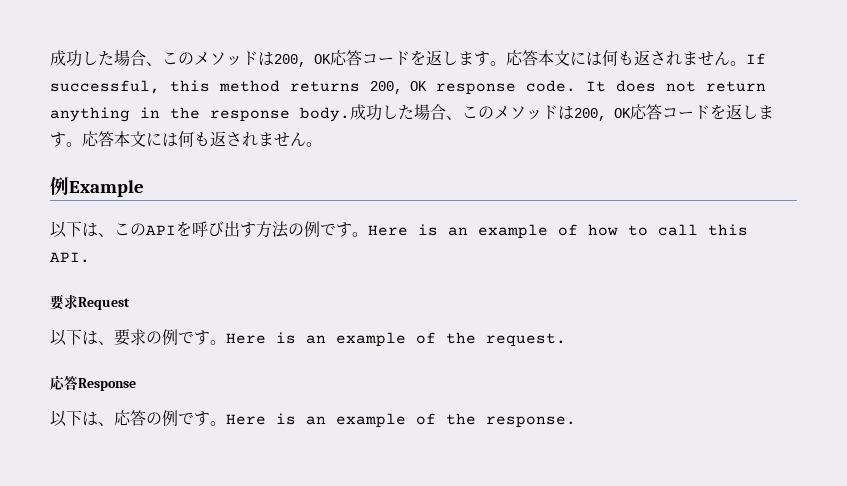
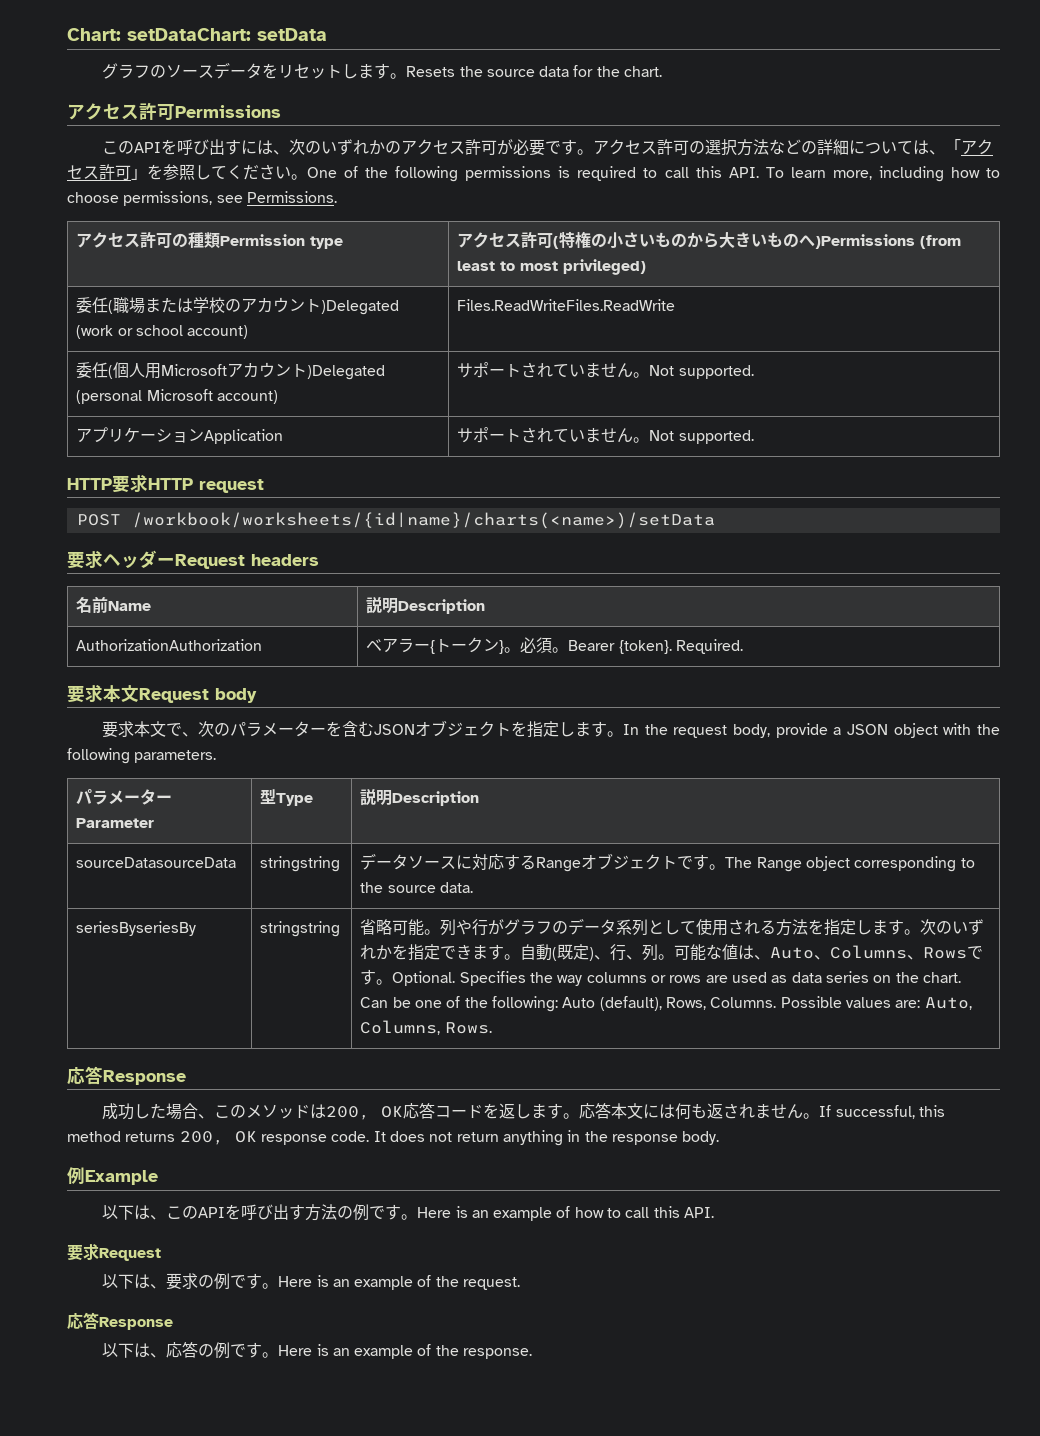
(50, 58) none -> [67,28,327,41] [102,62,663,79] [67,102,281,120] [102,139,994,156] [67,164,1000,182] [67,191,337,206] [76,231,344,249] [457,231,962,249] [457,259,647,275] [76,297,400,315] [76,325,249,339] [457,299,676,311] [76,362,386,380] [76,389,279,404] [457,362,754,379] [76,427,284,444] [457,427,754,444] [67,474,264,493] [76,512,715,529] [67,550,319,569] [76,596,152,613] [366,596,486,614] [76,639,263,651] [366,637,744,654] [67,684,257,703] [102,720,1000,738] [67,748,217,764] [76,789,173,805] [76,818,155,828] [260,789,314,806] [360,788,480,806] [76,857,237,868] [260,856,341,872] [360,853,975,872] [360,882,474,893] [76,921,197,936] [260,921,341,937] [360,918,985,936] [360,944,984,961] [360,969,961,986] [360,996,972,1012] [360,1020,492,1035] [67,1066,186,1085] Chart: setDataChart: setData // グラフのソースデータをリセットします。Resets the source data for the chart. // アクセス許可Permissions // このAPIを呼び出すには、次のいずれかのアクセス許可が必要です。アクセス許可の選択方法などの詳細については、「アクセス許可」を参照してください。One of the following permissions is required to call this API. To learn more, including how to choose permissions, see Permissions. // アクセス許可の種類Permission type | アクセス許可(特権の小さいものから大きいものへ)Permissions (from least to most privileged) // 委任(職場または学校のアカウント)Delegated (work or school account) | Files.ReadWriteFiles.ReadWrite // 委任(個人用Microsoftアカウント)Delegated (personal Microsoft account) | サポートされていません。Not supported. // アプリケーションApplication | サポートされていません。Not supported. // HTTP要求HTTP request // POST /workbook/worksheets/{id|name}/charts(<name>)/setData // 要求ヘッダーRequest headers // 名前Name | 説明Description // AuthorizationAuthorization | ベアラー{トークン}。必須。Bearer {token}. Required. // 要求本文Request body // 要求本文で、次のパラメーターを含むJSONオブジェクトを指定します。In the request body, provide a JSON object with the following parameters. // パラメーターParameter | 型Type | 説明Description // sourceDatasourceData | stringstring | データソースに対応するRangeオブジェクトです。The Range object corresponding to the source data. // seriesByseriesBy | stringstring | 省略可能。列や行がグラフのデータ系列として使用される方法を指定します。次のいずれかを指定できます。自動(既定)、行、列。可能な値は、Auto、Columns、Rowsです。Optional. Specifies the way columns or rows are used as data series on the chart. Can be one of the following: Auto (default), Rows, Columns. Possible values are: Auto, Columns, Rows. // 応答Response //
[350,104,774,121] [50,131,322,147] 成功した場合、このメソッドは200, OK応答コードを返します。応答本文には何も返されません。 -> (720, 1138) none

